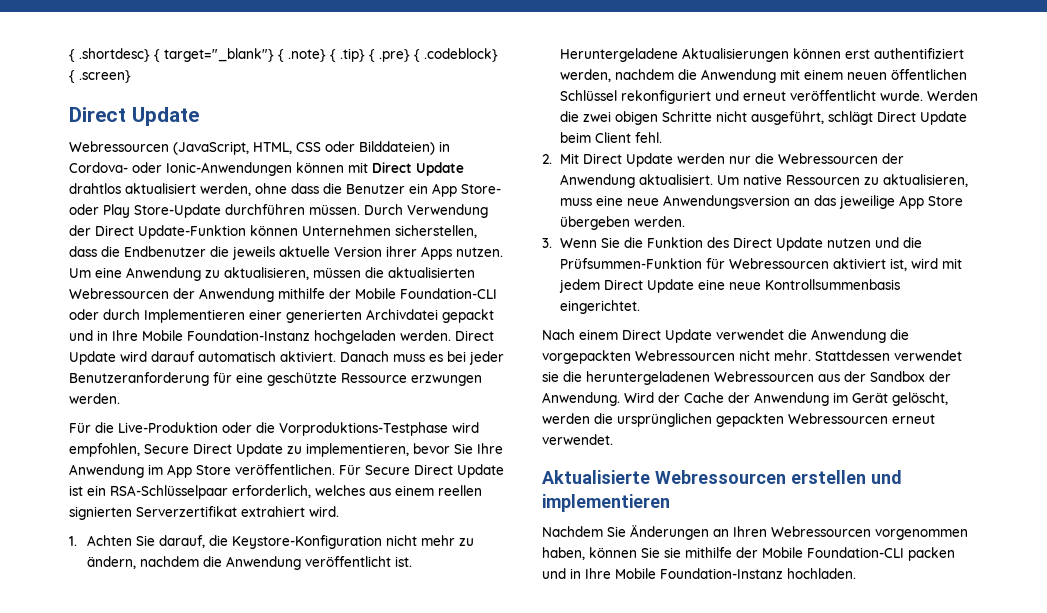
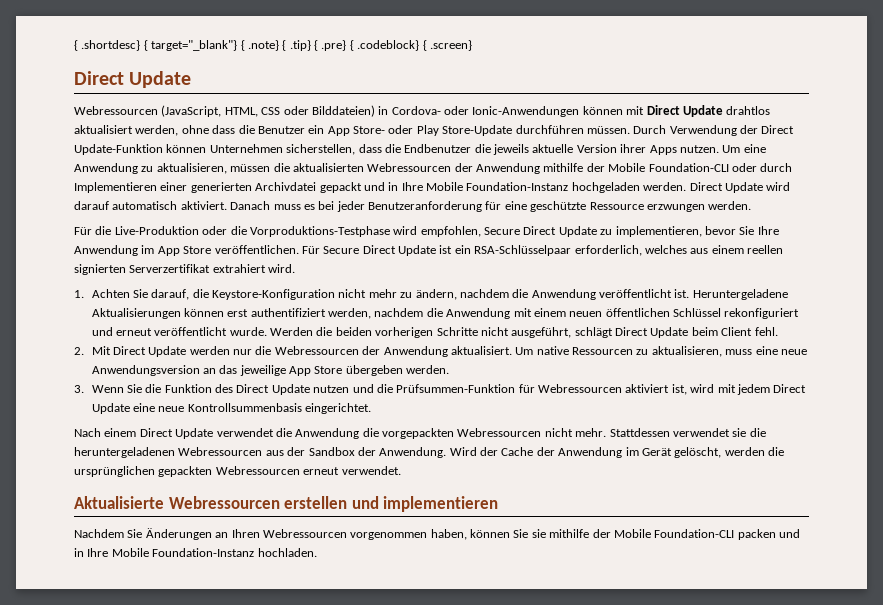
[582,111,658,125] zwei obigen -> [335,327,434,338] beiden vorherigen

